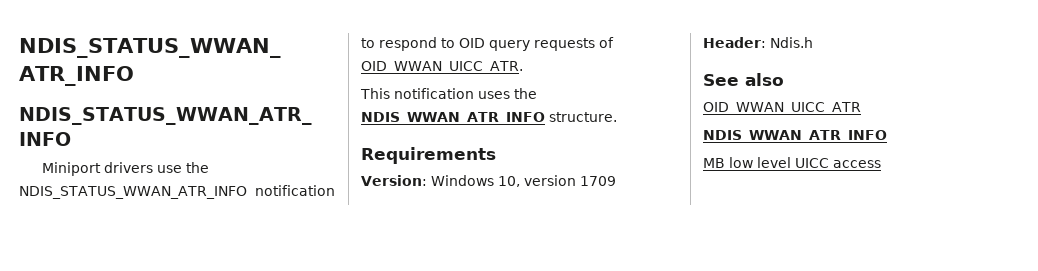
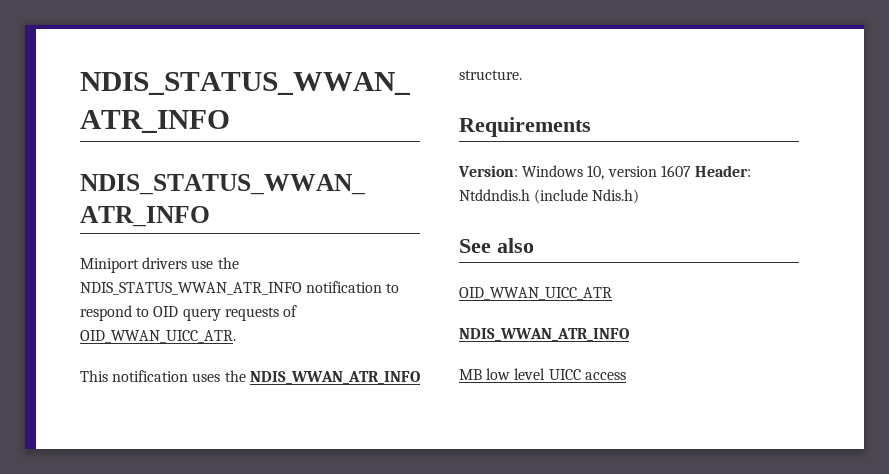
[580,176,616,186] [703,37,813,48] 1709 Header: Ndis.h -> [660,165,751,177] [459,189,640,204] 1607 Header: Ntddndis.h (include Ndis.h)

